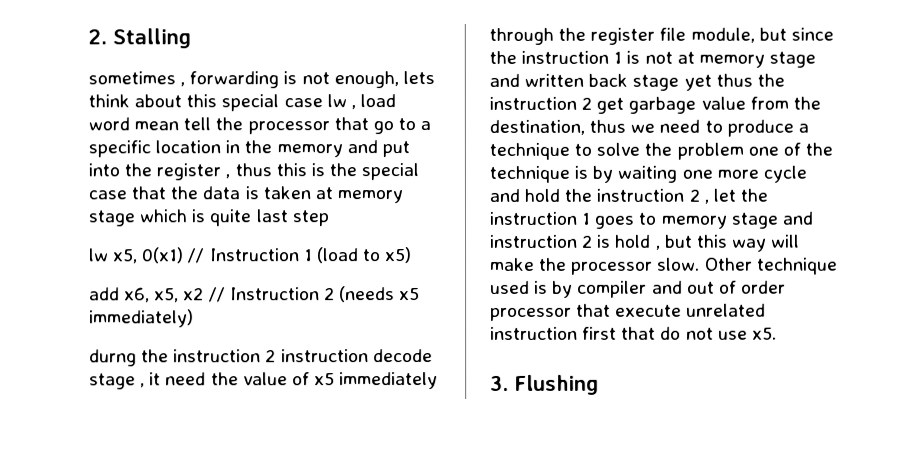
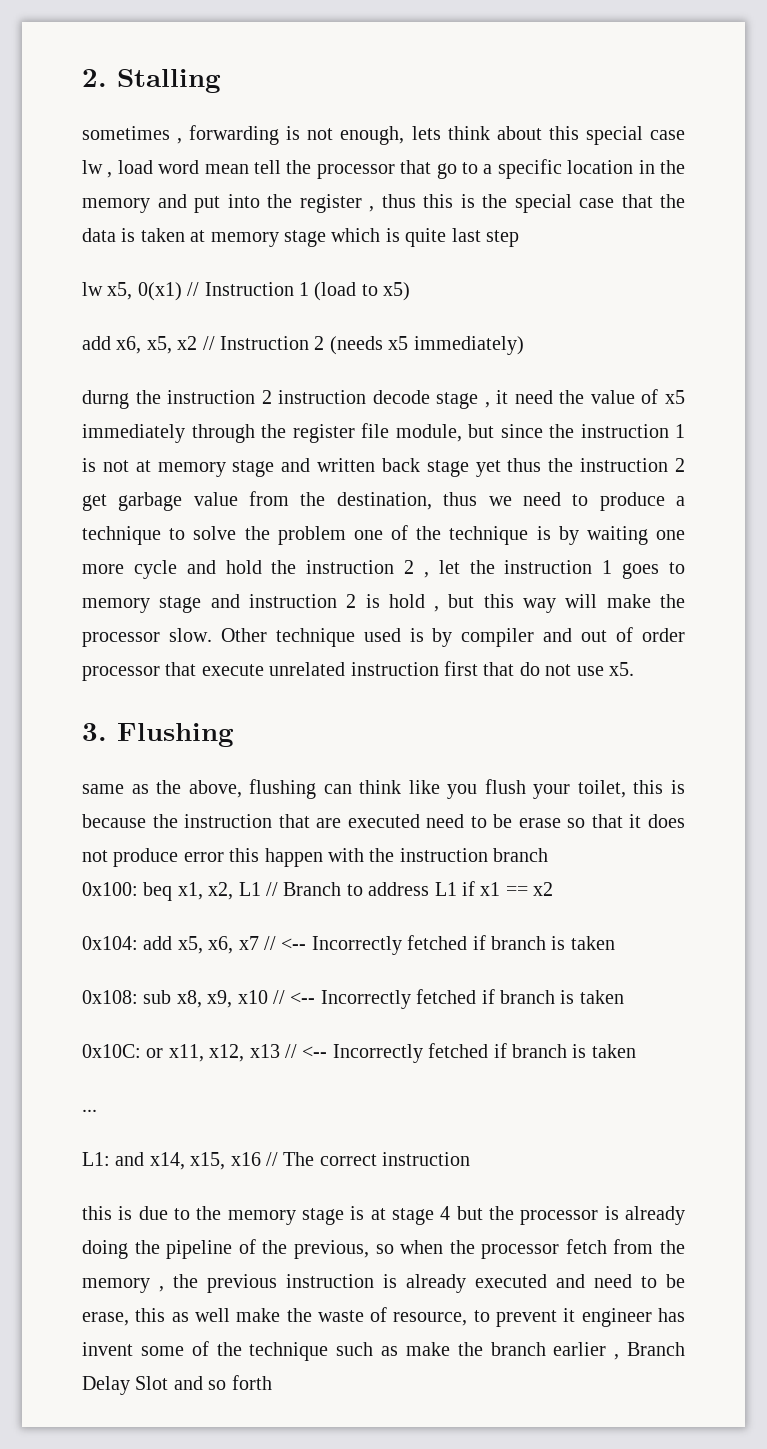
(599, 384) none -> [82,779,685,799] [82,814,686,828] [82,848,549,867] [82,881,554,901] [82,935,615,955] [82,989,624,1009] [82,1043,636,1063] [82,1109,97,1112] [82,1152,471,1170] [82,1206,685,1225] [82,1239,685,1259] [82,1274,685,1293] [82,1307,685,1327] [82,1341,685,1361] [82,1375,272,1395] // same as the above, flushing can think like you flush your toilet, this is because the instruction that are executed need to be erase so that it does not produce error this happen with the instruction branch // 0x100: beq x1, x2, L1 // Branch to address L1 if x1 == x2 // 0x104: add x5, x6, x7 // <-- Incorrectly fetched if branch is taken // 0x108: sub x8, x9, x10 // <-- Incorrectly fetched if branch is taken // 0x10C: or x11, x12, x13 // <-- Incorrectly fetched if branch is taken // ... // L1: and x14, x15, x16 // The correct instruction // this is due to the memory stage is at stage 4 but the processor is already doing the pipeline of the previous, so when the processor fetch from the memory , the previous instruction is already executed and need to be erase, this as well make the waste of resource, to prevent it engineer has invent some of the technique such as make the branch earlier , Branch Delay Slot and so forth

